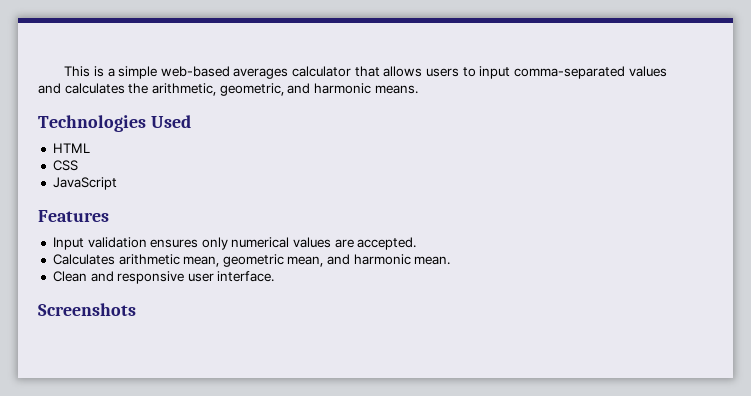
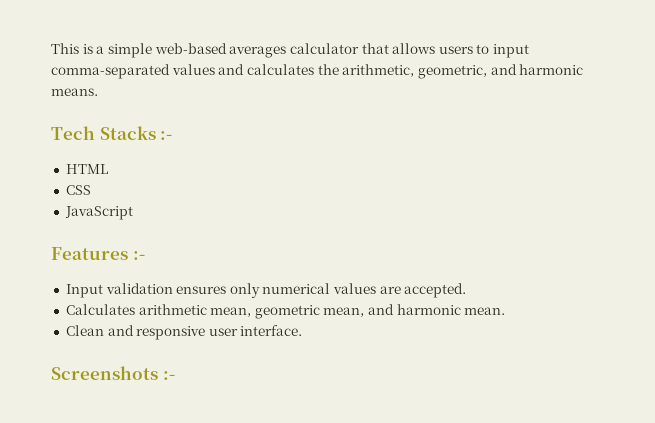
[38,115,191,132] Technologies Used -> [51,126,173,140] Tech Stacks :-
(109, 216) none -> [132,251,145,260] :-
(136, 309) none -> [162,371,175,380] :-

